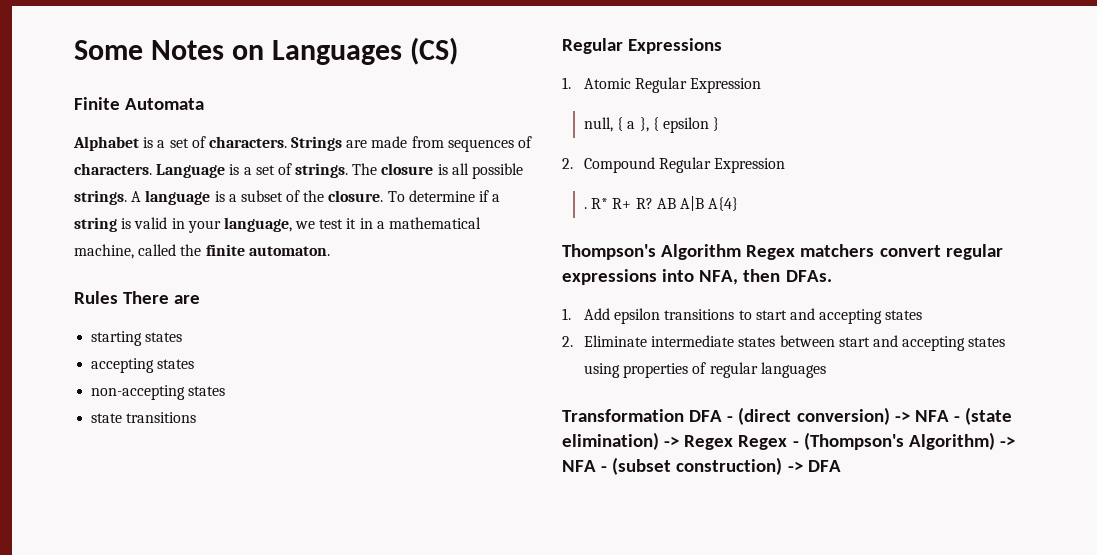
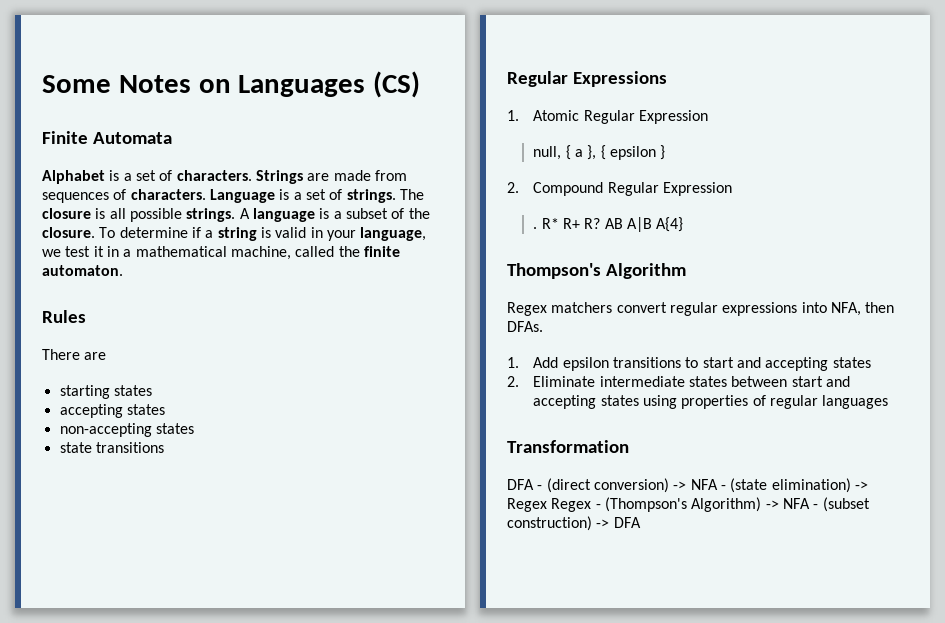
(118, 297) none -> (86, 316) //
(742, 252) none -> (686, 271) //
(684, 415) none -> (629, 446) //

